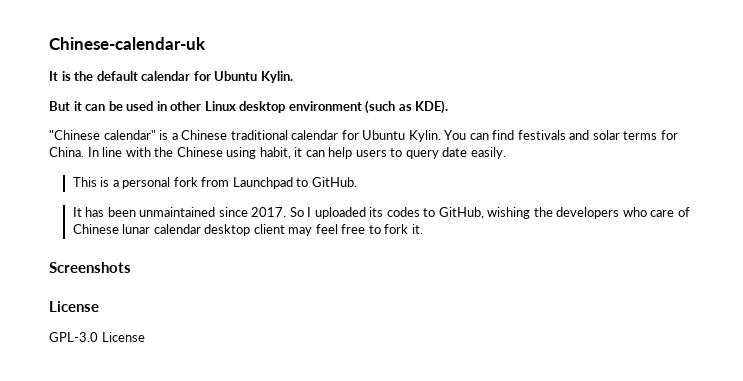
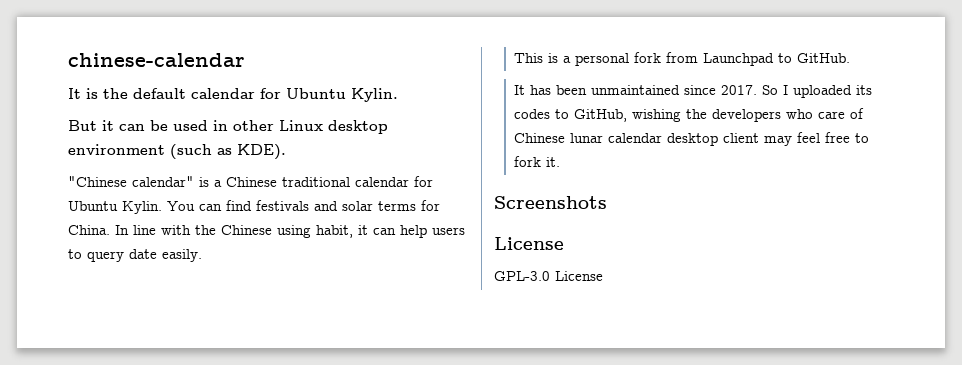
[49,37,206,50] Chinese-calendar-uk -> [68,53,245,67] chinese-calendar

